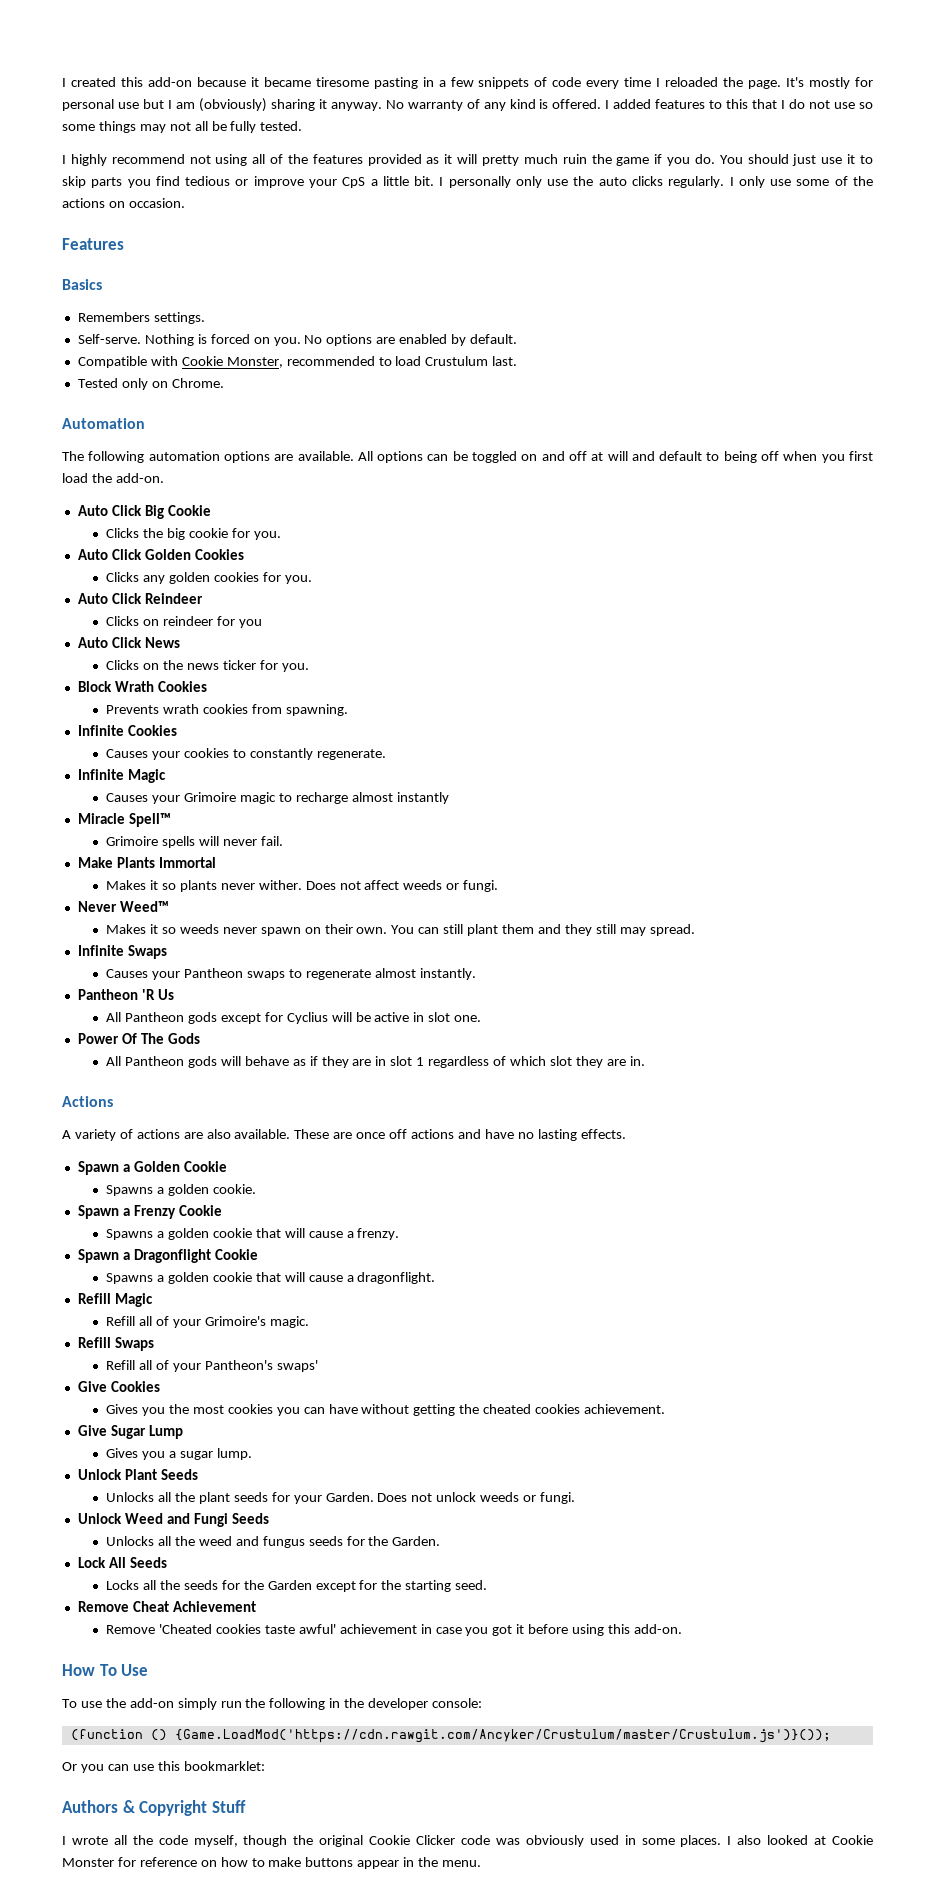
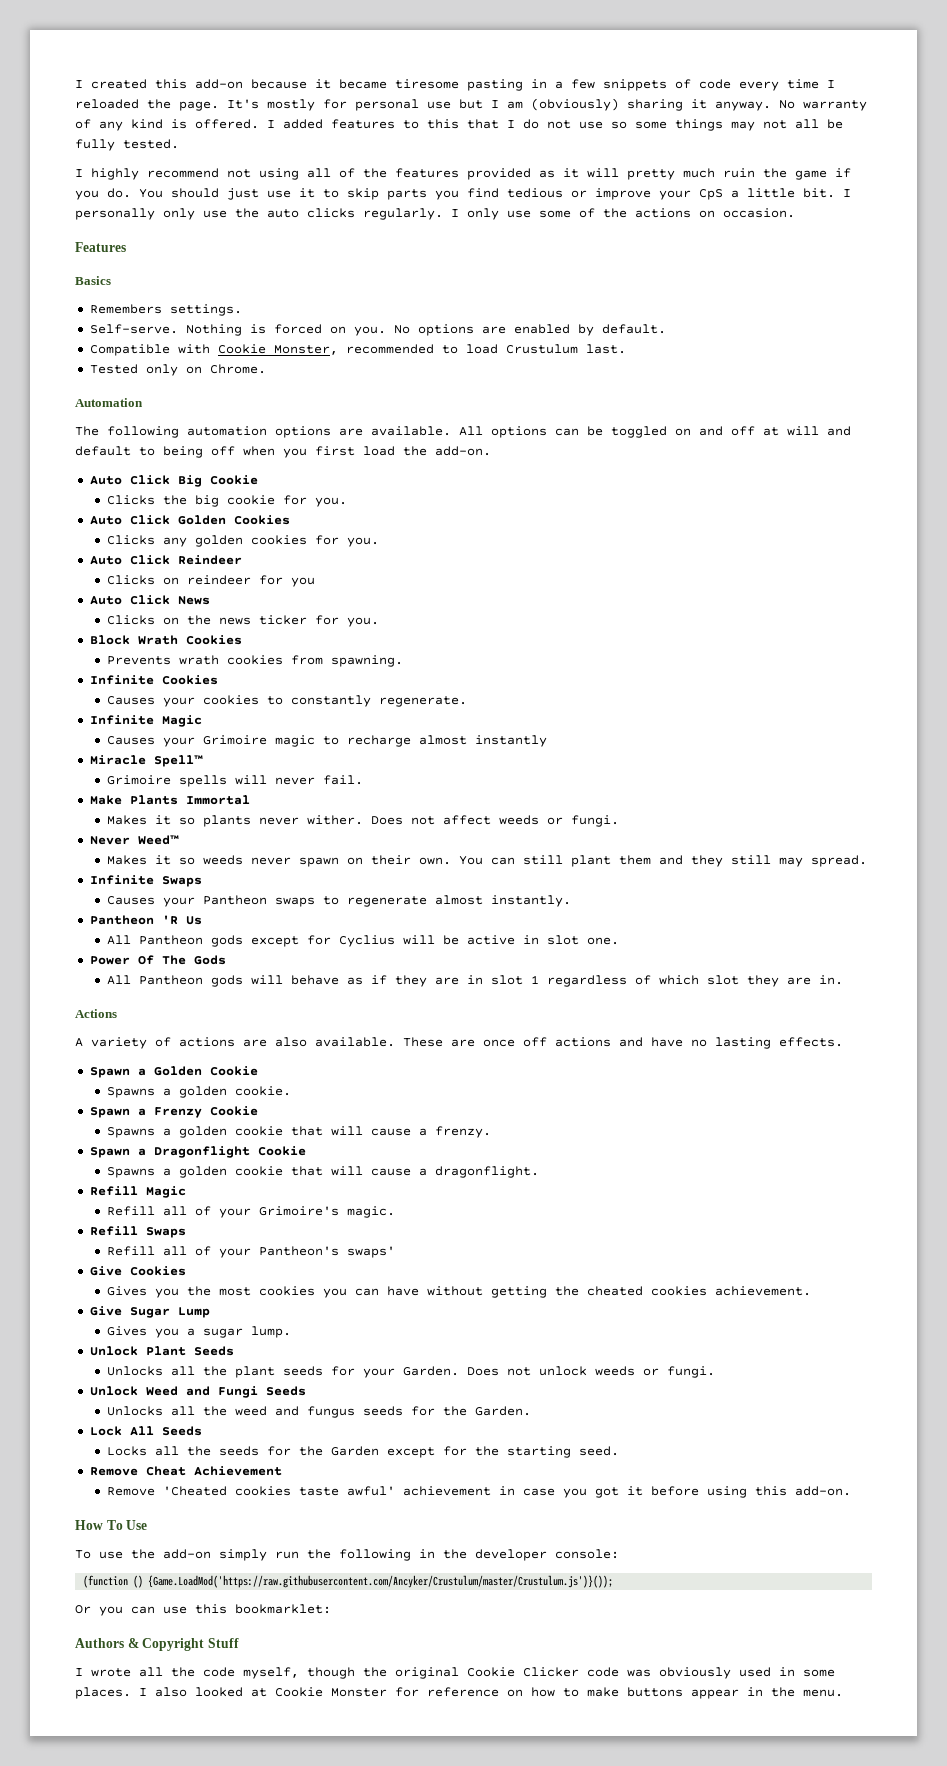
[174,1729,831,1743] {Game.LoadMod('https://cdn.rawgit.com/Ancyker/Crustulum/master/Crustulum.js')}()); -> [148,1575,614,1588] {Game.LoadMod('https://raw.githubusercontent.com/Ancyker/Crustulum/master/Crustulum.js')}());

